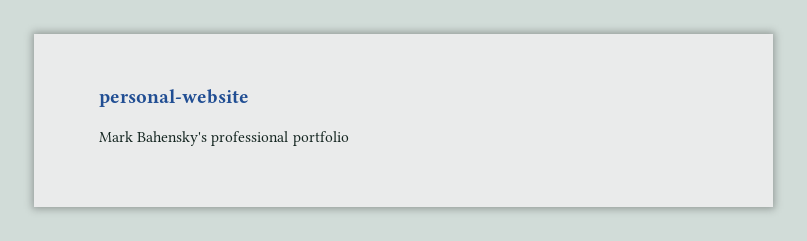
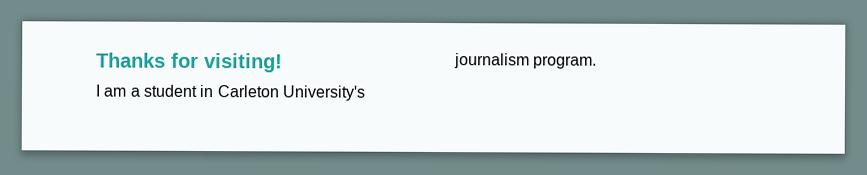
[99,89,249,107] [99,131,349,146] personal-website // Mark Bahensky's professional portfolio -> [96,52,283,73] [95,84,366,101] [454,53,598,69] Thanks for visiting! // I am a student in Carleton University's journalism program.

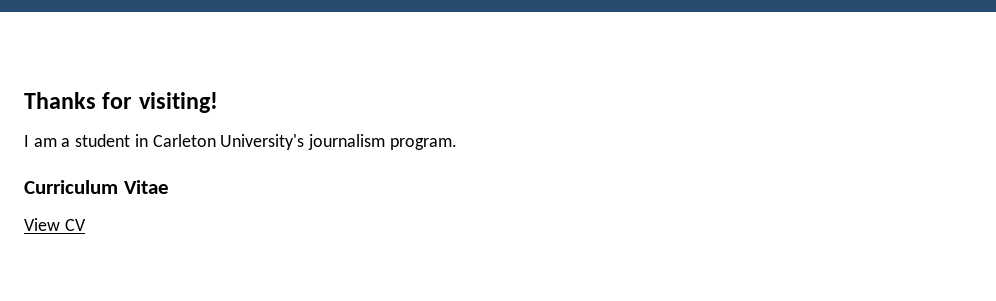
(598, 62) none -> [24,180,169,194] [24,218,86,231] // Curriculum Vitae // View CV

